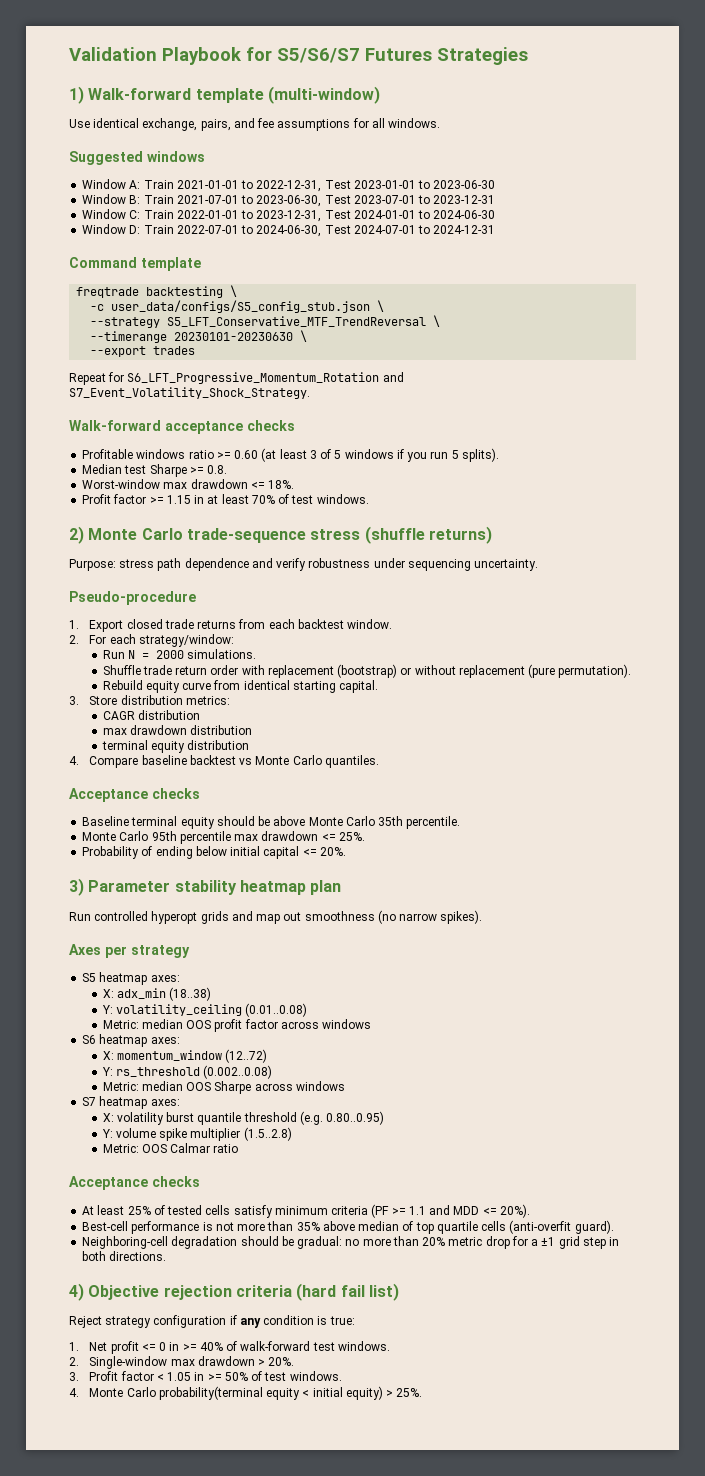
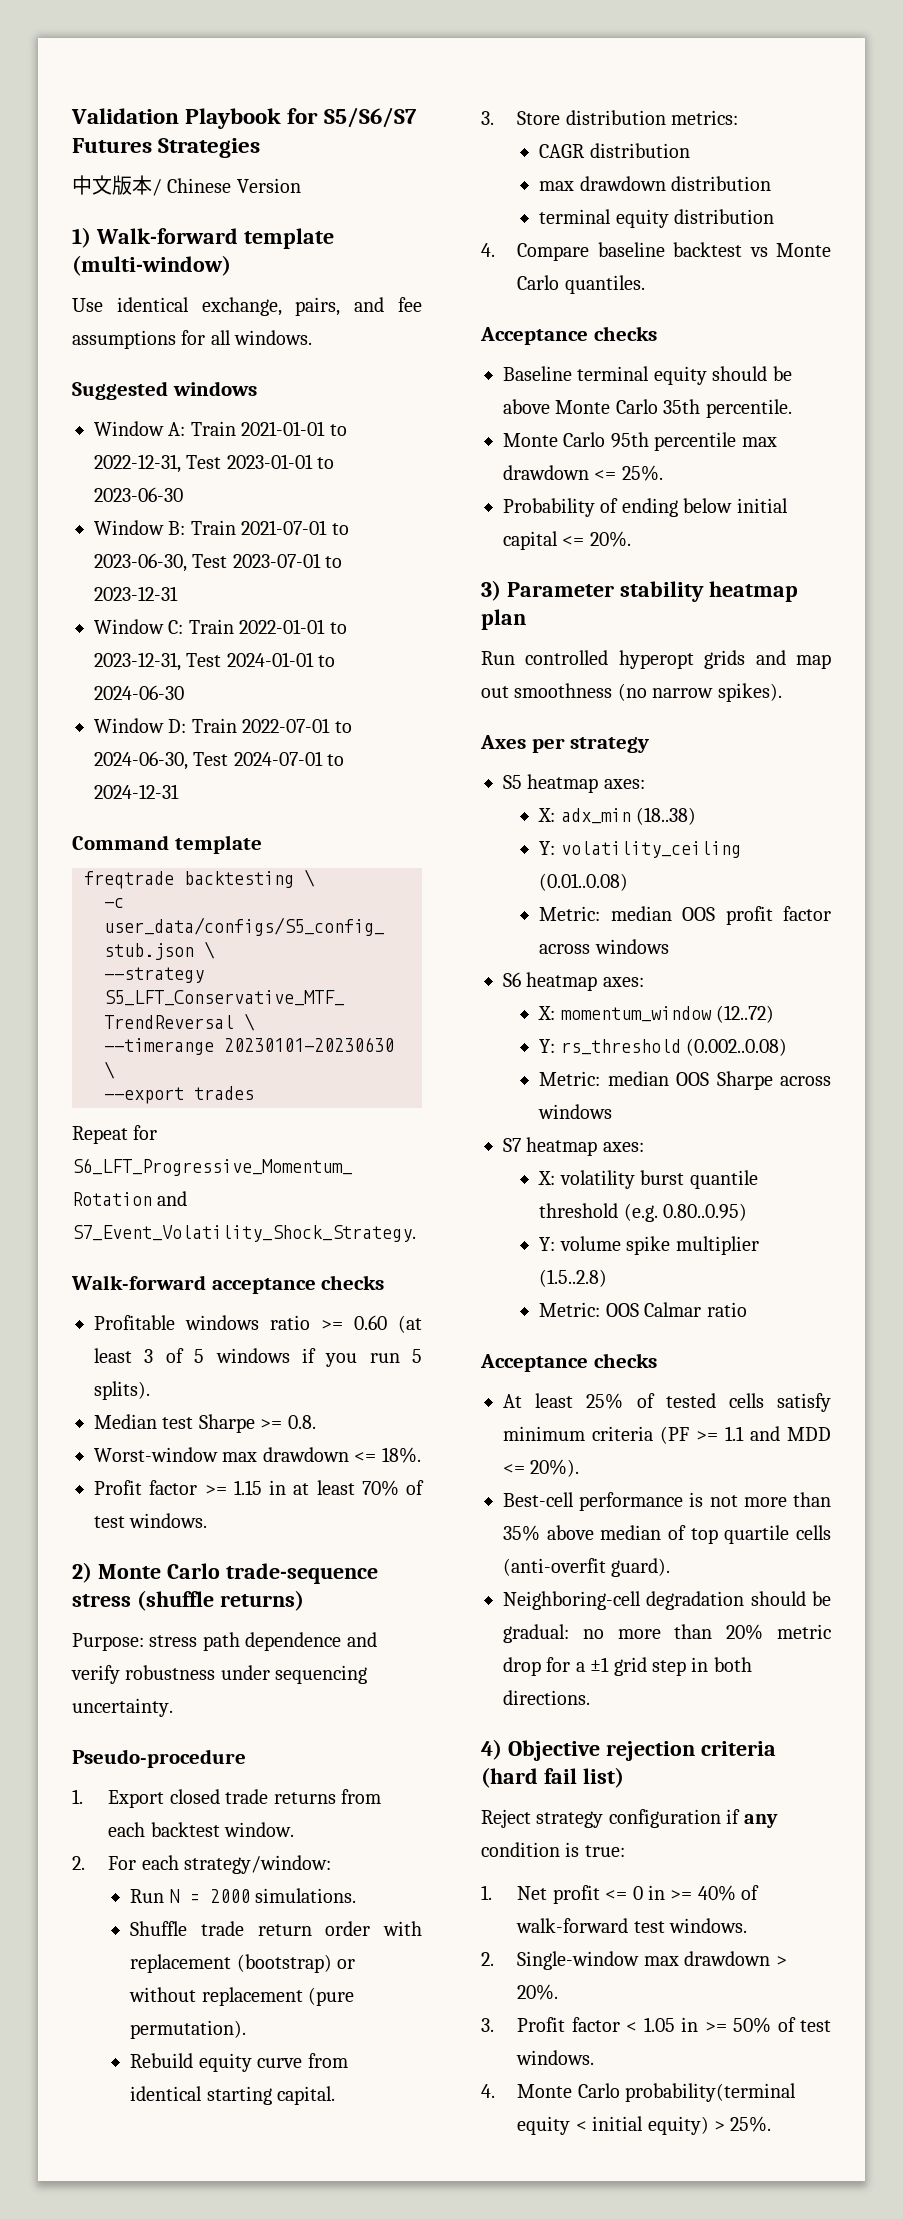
(528, 56) none -> [72,175,301,196] // 中文版本/ Chinese Version

